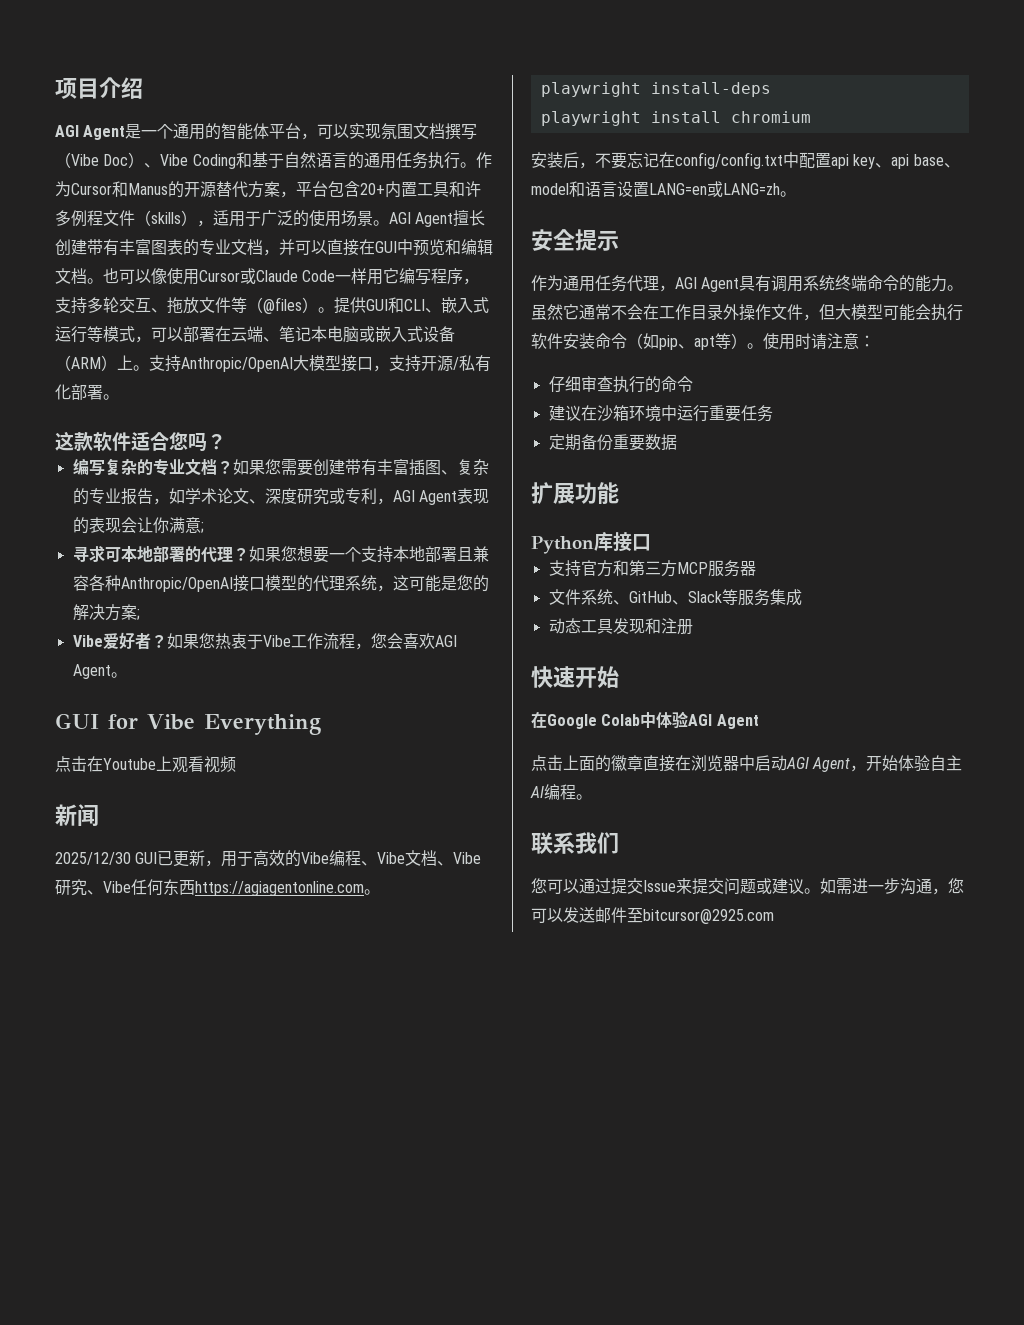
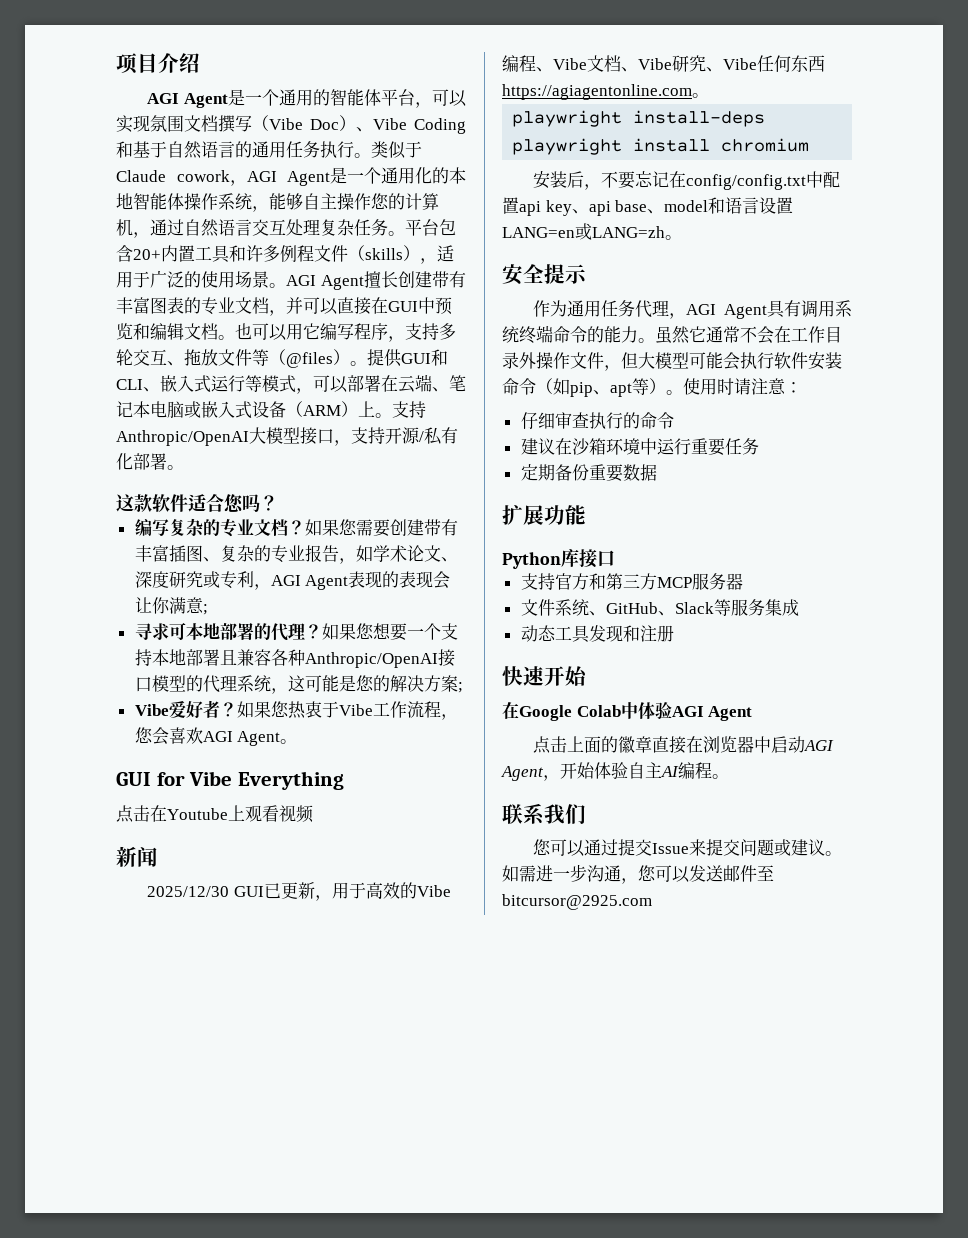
[475,152,492,168] [55,181,296,198] 作为Cursor和Manus的开源替代方案， -> [371,141,422,159] [116,167,466,186] [116,193,439,212] [116,219,405,238] 类似于Claude cowork，AGI Agent是一个通用化的本地智能体操作系统，能够自主操作您的计算机，通过自然语言交互处理复杂任务。
[151,268,368,285] 像使用Cursor或Claude Code一样 -> (287, 332) none

